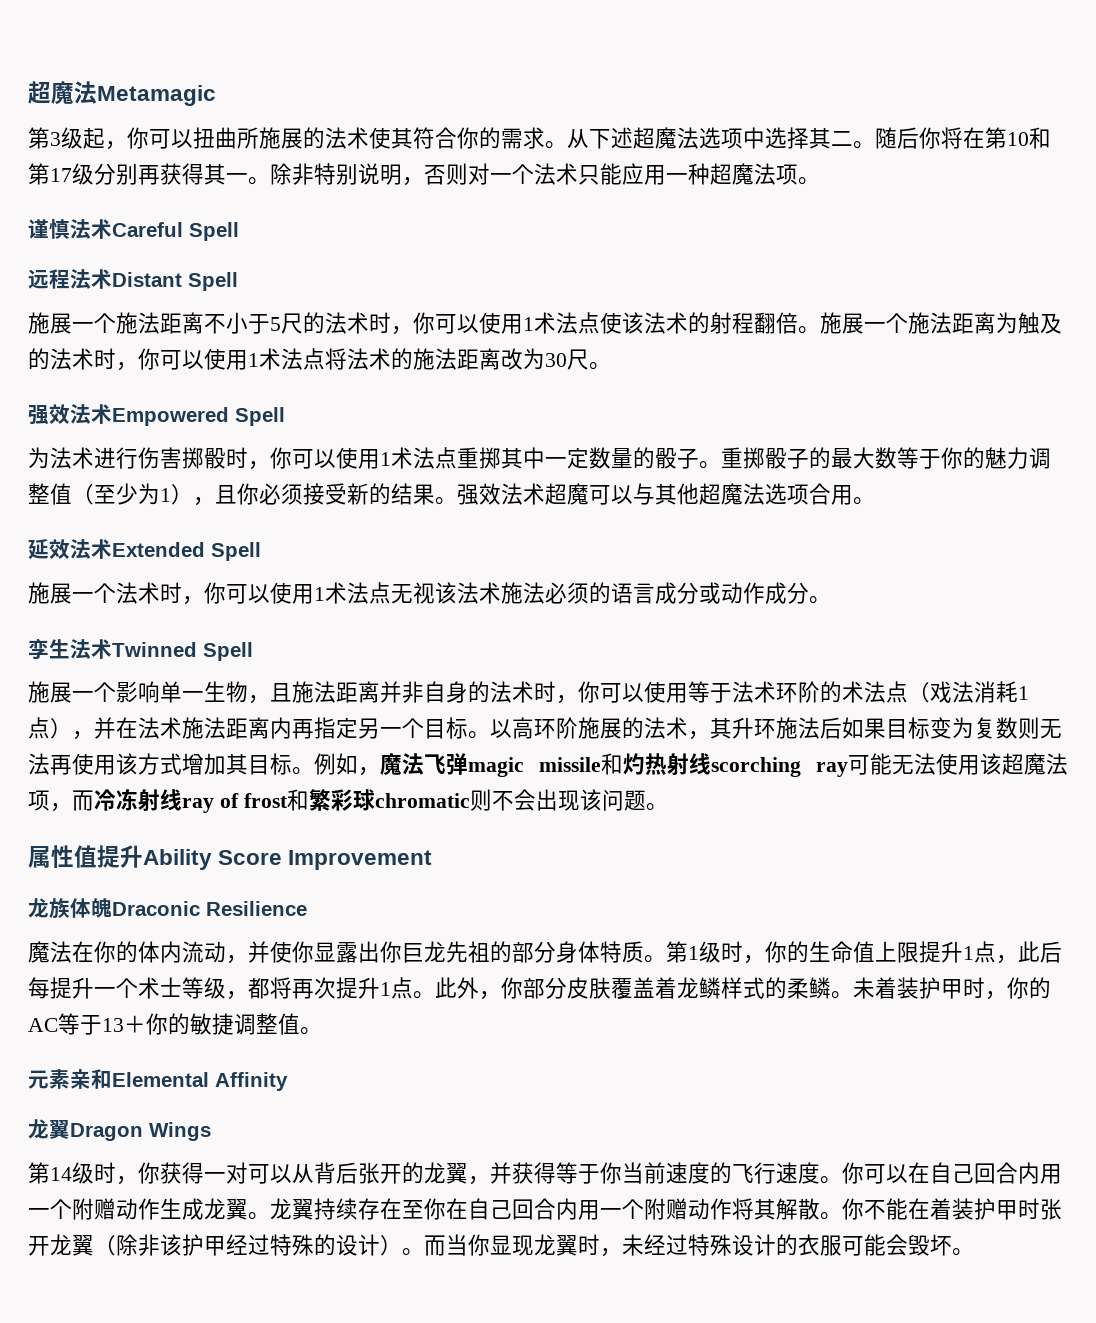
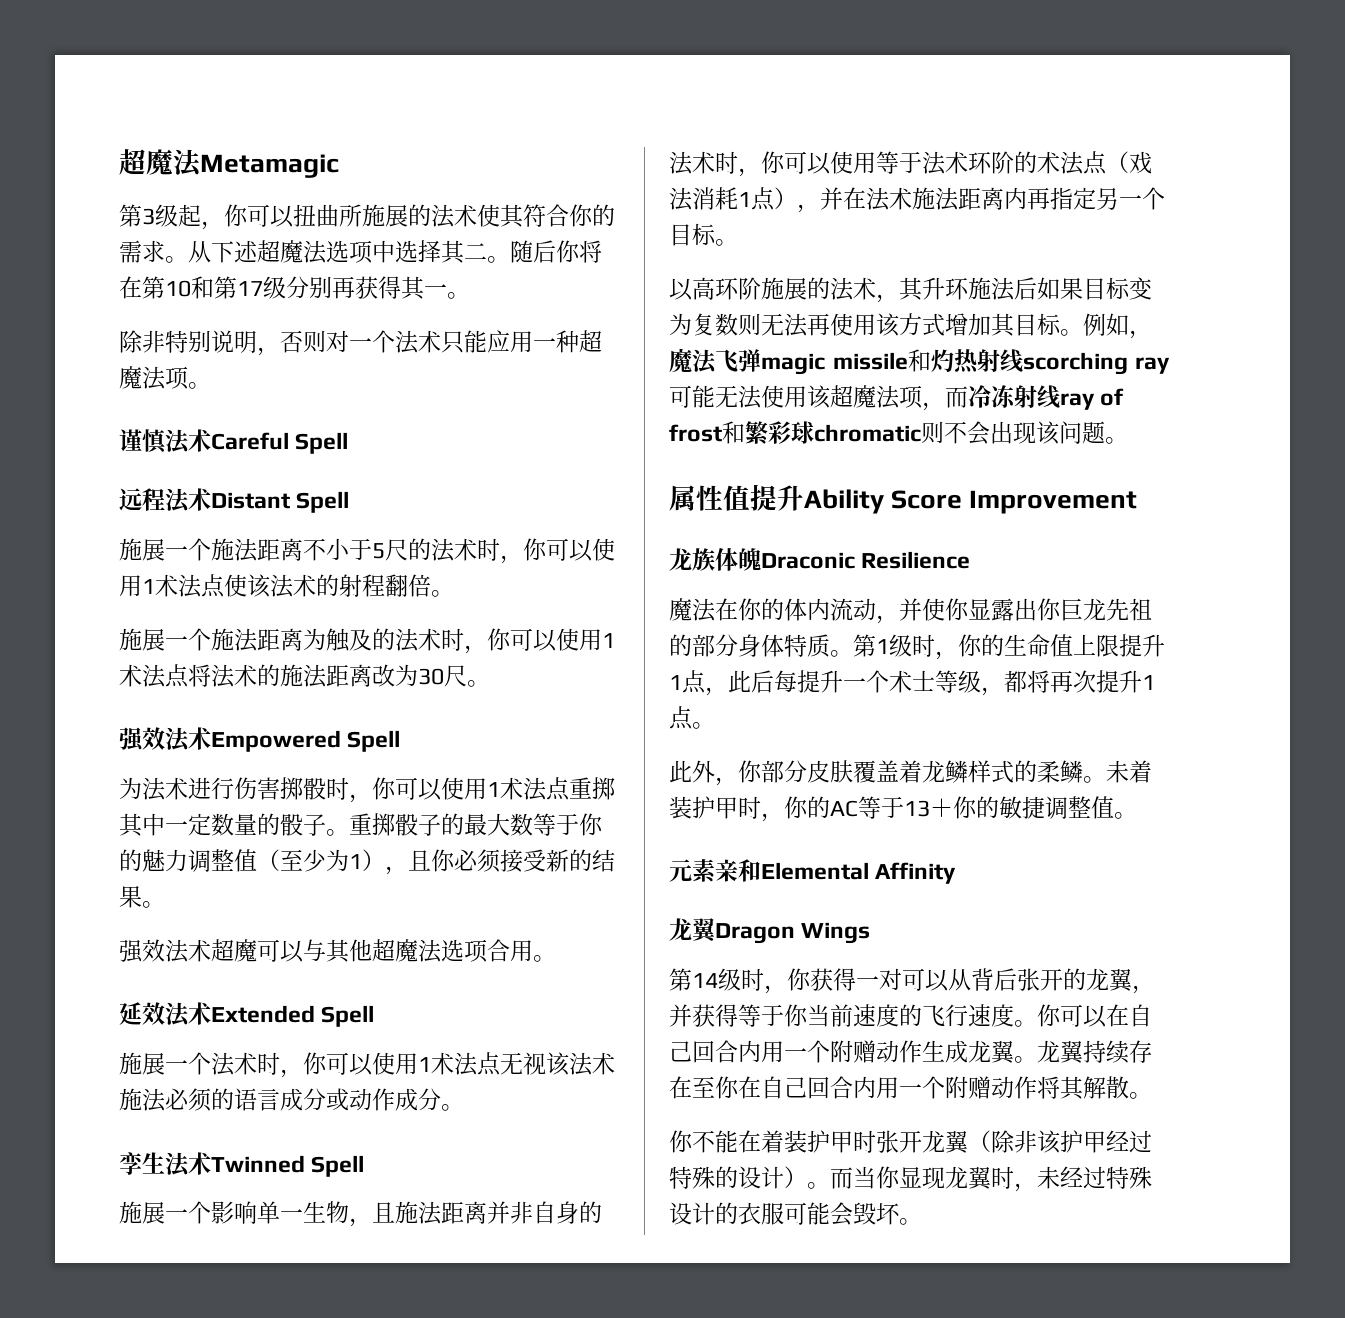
(270, 181) none -> (470, 295) //
(820, 330) none -> (454, 593) //
(457, 501) none -> (165, 904) //
(490, 735) none -> (738, 242) //
(435, 995) none -> (715, 725) //
(842, 1216) none -> (1152, 1095) //

